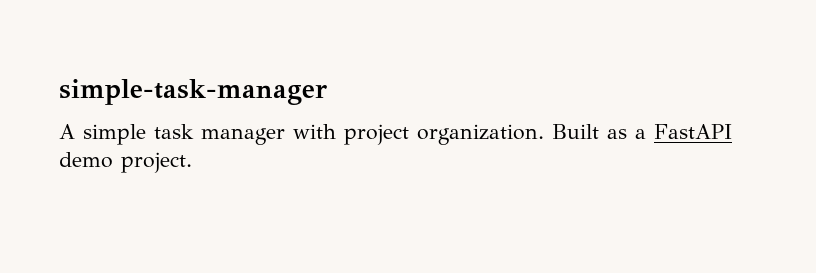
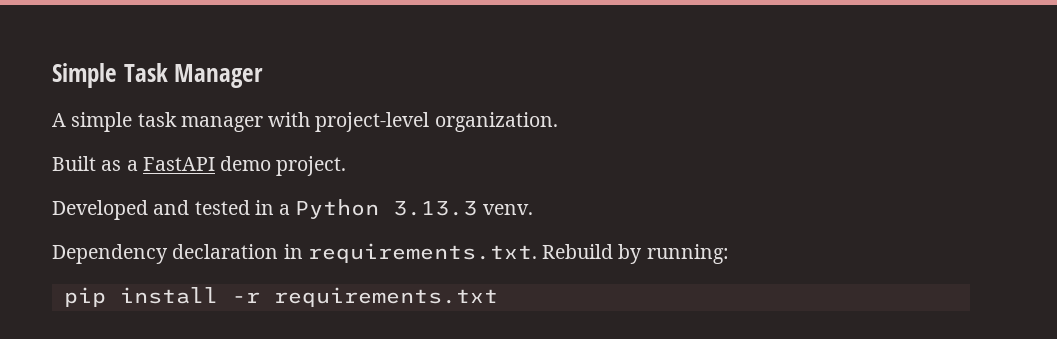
[59,79,327,105] simple-task-manager -> [52,63,264,88] Simple Task Manager
[344,124,409,145] project -> [315,112,430,132] project-level
(544, 134) none -> (558, 122) //
(192, 162) none -> [52,199,533,220] [52,243,729,264] [63,287,498,307] // Developed and tested in a Python 3.13.3 venv. // Dependency declaration in requirements.txt. Rebuild by running: // pip install -r requirements.txt

